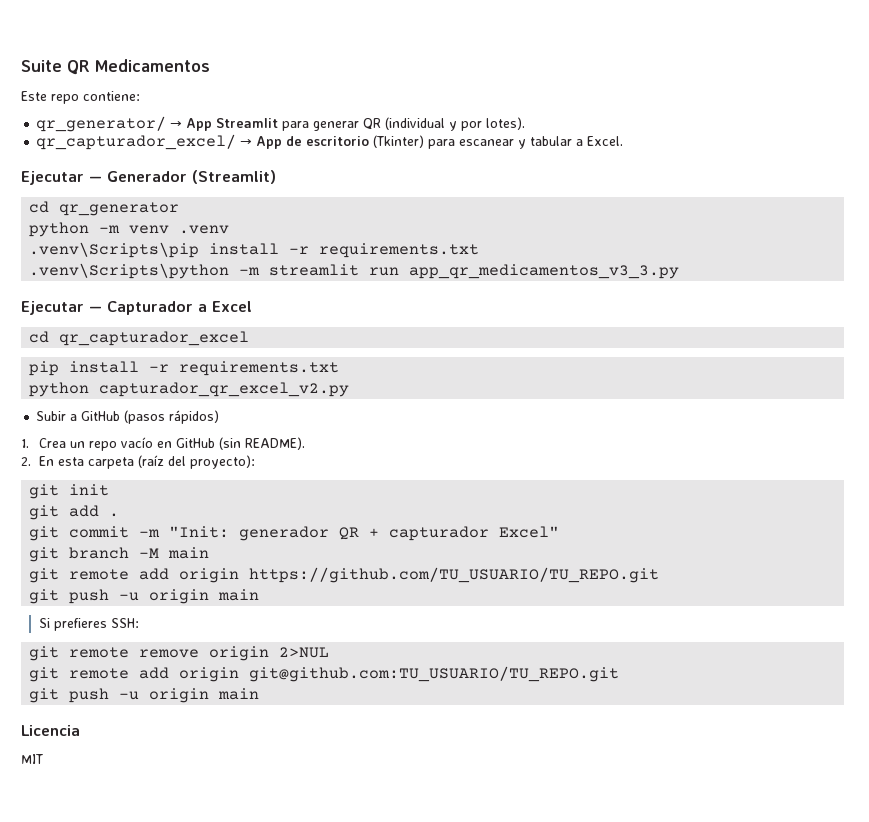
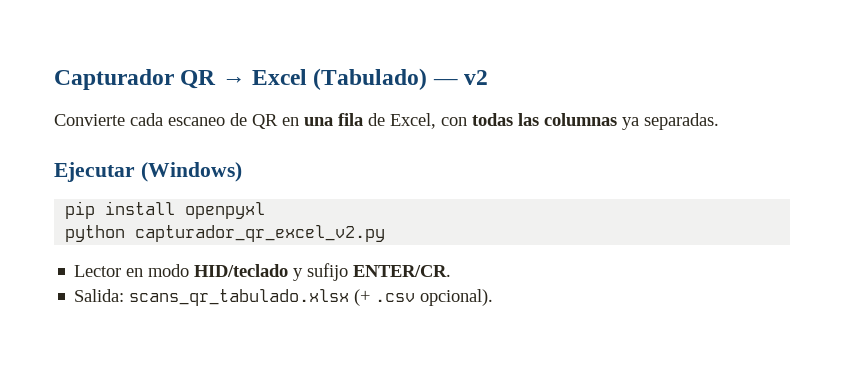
[21,59,210,75] [21,91,140,104] [36,116,526,132] [36,134,624,150] [21,170,276,185] [29,201,180,216] [29,222,230,237] [29,242,480,258] [29,263,680,279] [21,301,252,315] [29,331,250,346] Suite QR Medicamentos // Este repo contiene: // qr_generator/ → App Streamlit para generar QR (individual y por lotes). // qr_capturador_excel/ → App de escritorio (Tkinter) para escanear y tabular a Excel. // Ejecutar — Generador (Streamlit) // cd qr_generator // python -m venv .venv // .venv\Scripts\pip install -r requirements.txt // .venv\Scripts\python -m streamlit run app_qr_medicamentos_v3_3.py // Ejecutar — Capturador a Excel // cd qr_capturador_excel -> [54,68,489,90] [54,113,719,130] [54,162,242,182] Capturador QR → Excel (Tabulado) — v2 // Convierte cada escaneo de QR en una fila de Excel, con todas las columnas ya separadas. // Ejecutar (Windows)
[149,361,340,376] -r requirements.txt -> [185,202,266,219] openpyxl
[36,410,220,424] [21,437,305,451] [21,455,255,469] [29,484,110,499] [29,505,120,520] [29,526,560,541] [29,547,210,562] [29,567,660,583] [29,589,260,604] [38,618,139,631] [29,646,330,661] [29,666,620,682] [29,688,260,703] [21,725,80,736] [21,754,43,764] Subir a GitHub (pasos rápidos) // 1. Crea un repo vacío en GitHub (sin README). // 2. En esta carpeta (raíz del proyecto): // git init // git add . // git commit -m "Init: generador QR + capturador Excel" // git branch -M main // git remote add origin https://github.com/TU_USUARIO/TU_REPO.git // git push -u origin main // Si prefieres SSH: // git remote remove origin 2>NUL // git remote add origin git@github.com:TU_USUARIO/TU_REPO.git // git push -u origin main // Licencia // MIT -> [74,263,452,281] [74,289,494,306] Lector en modo HID/teclado y sufijo ENTER/CR. // Salida: scans_qr_tabulado.xlsx (+ .csv opcional).

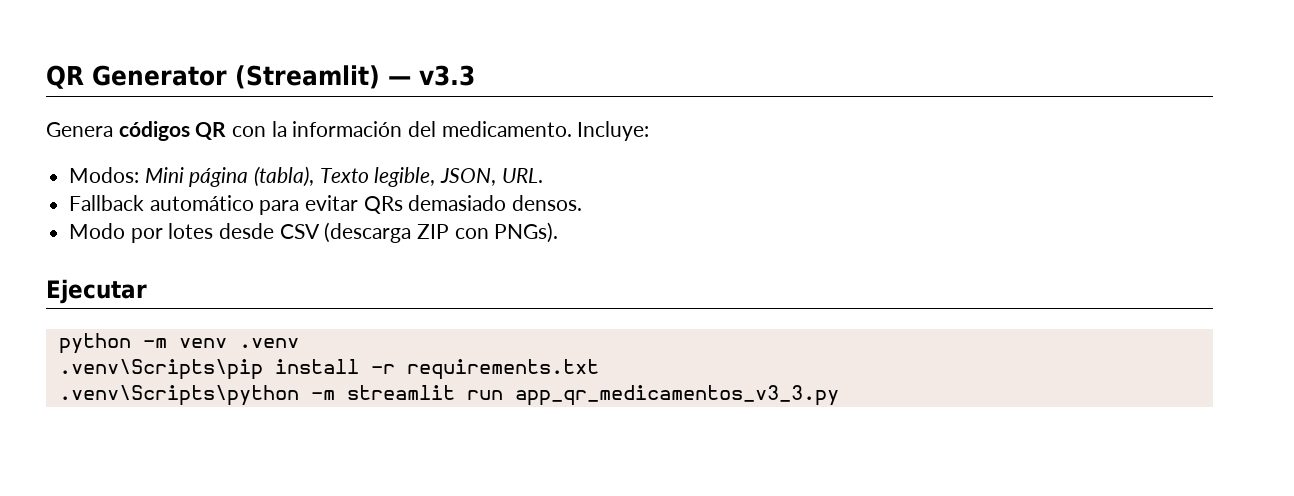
[54,68,489,90] [54,113,719,130] [54,162,242,182] [65,201,266,219] [65,225,386,242] [74,263,452,281] [74,289,494,306] Capturador QR → Excel (Tabulado) — v2 // Convierte cada escaneo de QR en una fila de Excel, con todas las columnas ya separadas. // Ejecutar (Windows) // pip install openpyxl // python capturador_qr_excel_v2.py // Lector en modo HID/teclado y sufijo ENTER/CR. // Salida: scans_qr_tabulado.xlsx (+ .csv opcional). -> [46,65,475,89] [46,121,650,141] [69,166,543,187] [69,195,583,215] [69,222,559,243] [46,279,147,304] [58,333,299,354] [58,359,599,380] [58,385,839,406] QR Generator (Streamlit) — v3.3 // Genera códigos QR con la información del medicamento. Incluye: // Modos: Mini página (tabla), Texto legible, JSON, URL. // Fallback automático para evitar QRs demasiado densos. // Modo por lotes desde CSV (descarga ZIP con PNGs). // Ejecutar // python -m venv .venv // .venv\Scripts\pip install -r requirements.txt // .venv\Scripts\python -m streamlit run app_qr_medicamentos_v3_3.py

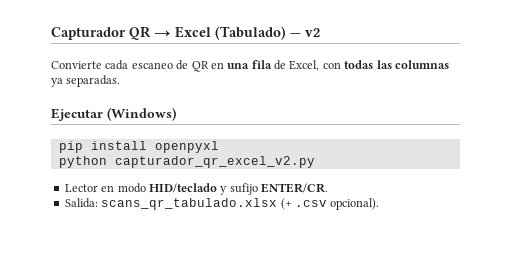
[46,65,475,89] [46,121,650,141] [69,166,543,187] [69,195,583,215] [69,222,559,243] [46,279,147,304] [58,333,299,354] [58,359,599,380] [58,385,839,406] QR Generator (Streamlit) — v3.3 // Genera códigos QR con la información del medicamento. Incluye: // Modos: Mini página (tabla), Texto legible, JSON, URL. // Fallback automático para evitar QRs demasiado densos. // Modo por lotes desde CSV (descarga ZIP con PNGs). // Ejecutar // python -m venv .venv // .venv\Scripts\pip install -r requirements.txt // .venv\Scripts\python -m streamlit run app_qr_medicamentos_v3_3.py -> [51,26,320,40] [51,60,449,72] [51,75,121,87] [51,107,176,121] [58,141,219,153] [58,156,315,168] [64,183,328,195] [64,198,380,210] Capturador QR → Excel (Tabulado) — v2 // Convierte cada escaneo de QR en una fila de Excel, con todas las columnas ya separadas. // Ejecutar (Windows) // pip install openpyxl // python capturador_qr_excel_v2.py // Lector en modo HID/teclado y sufijo ENTER/CR. // Salida: scans_qr_tabulado.xlsx (+ .csv opcional).

